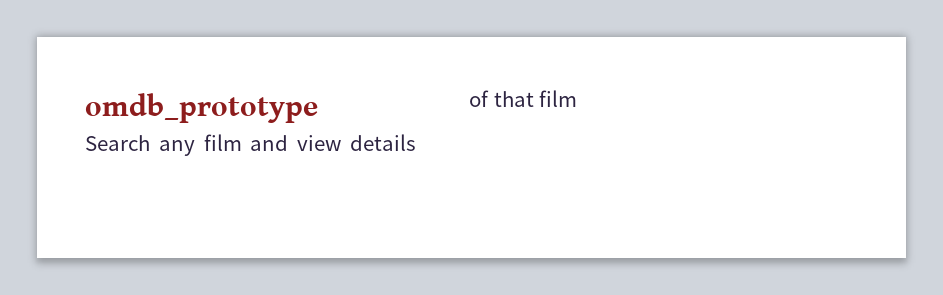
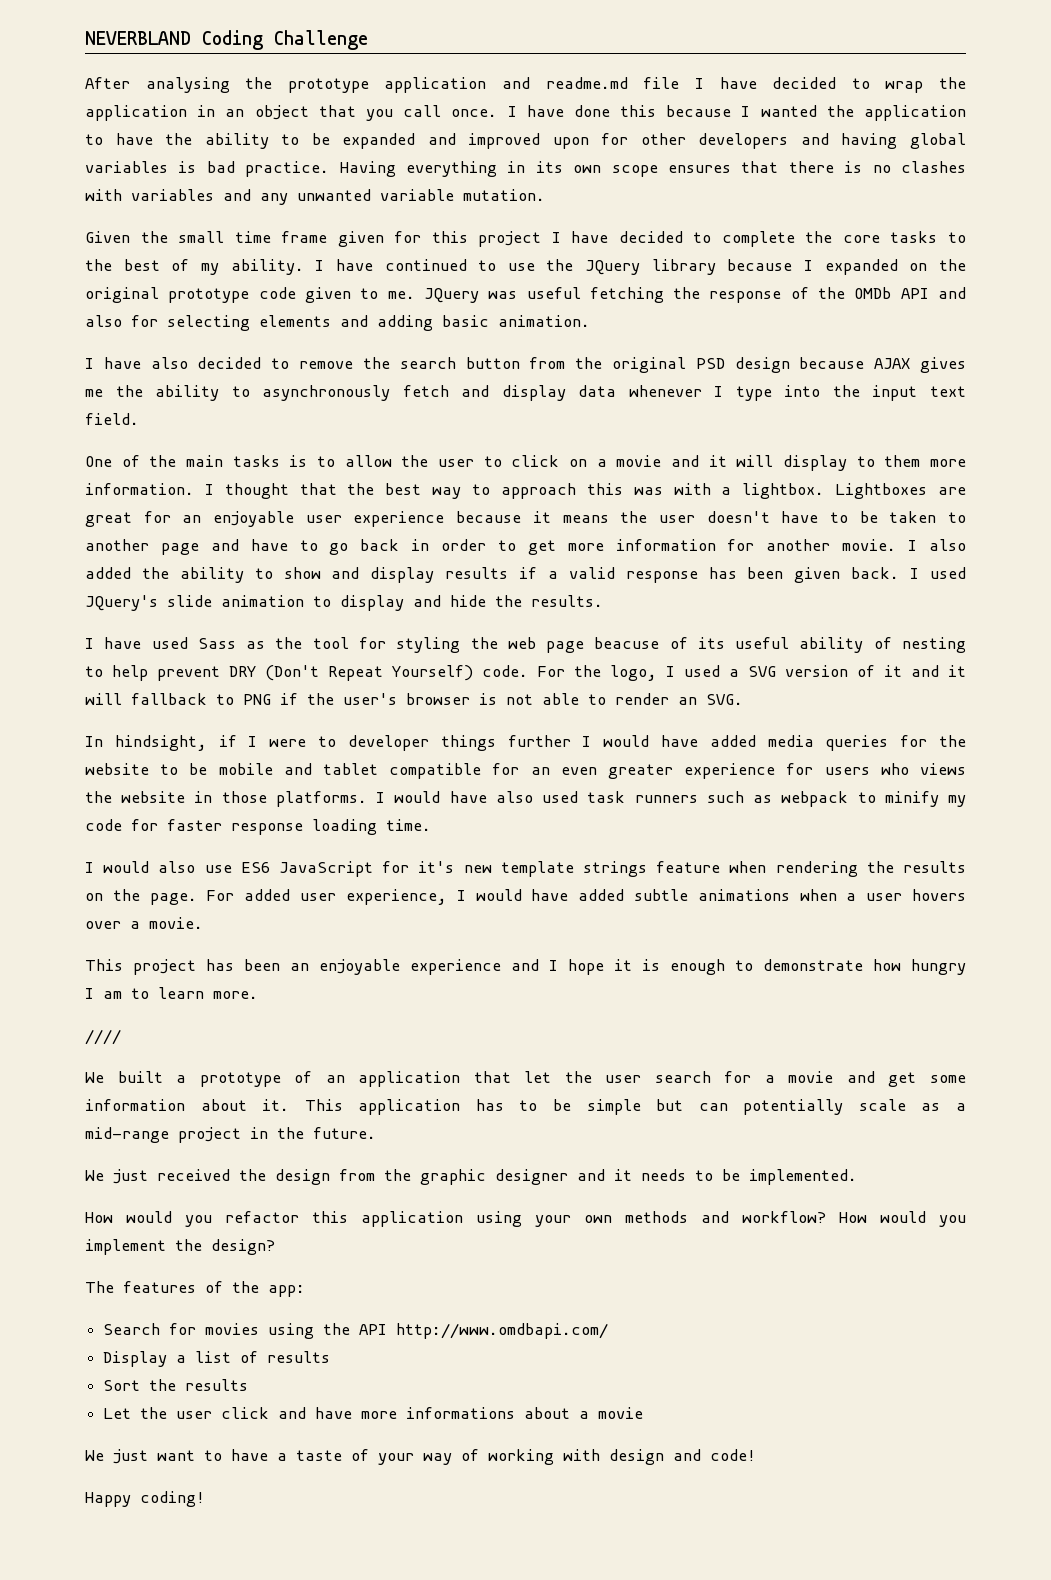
[85,93,318,123] [85,134,417,156] [469,90,578,107] omdb_prototype // Search any film and view details of that film -> [85,30,368,50] [85,77,967,93] [85,105,966,121] [85,133,966,149] [85,161,966,177] [85,189,545,205] [85,231,966,247] [85,259,966,275] [85,287,966,303] [85,315,590,331] [85,357,966,373] [85,385,966,401] [85,413,139,425] [85,455,966,471] [85,483,967,499] [85,511,966,527] [85,539,966,555] [85,567,966,583] [85,595,603,611] [85,637,967,653] [85,665,966,681] [85,693,743,705] [85,735,966,751] [85,763,967,779] [85,791,967,807] [85,819,431,835] [85,861,967,877] [85,889,966,905] [85,917,203,929] [85,959,966,975] [85,987,258,999] [85,1029,121,1045] [85,1071,966,1087] [85,1099,966,1115] [85,1127,376,1143] [85,1169,857,1185] [85,1211,966,1227] [85,1239,275,1255] [85,1281,305,1297] [103,1323,609,1339] [103,1351,331,1367] [103,1379,249,1391] [103,1407,644,1419] [85,1449,756,1465] [85,1491,205,1507] NEVERBLAND Coding Challenge // After analysing the prototype application and readme.md file I have decided to wrap the application in an object that you call once. I have done this because I wanted the application to have the ability to be expanded and improved upon for other developers and having global variables is bad practice. Having everything in its own scope ensures that there is no clashes with variables and any unwanted variable mutation. // Given the small time frame given for this project I have decided to complete the core tasks to the best of my ability. I have continued to use the JQuery library because I expanded on the original prototype code given to me. JQuery was useful fetching the response of the OMDb API and also for selecting elements and adding basic animation. // I have also decided to remove the search button from the original PSD design because AJAX gives me the ability to asynchronously fetch and display data whenever I type into the input text field. // One of the main tasks is to allow the user to click on a movie and it will display to them more information. I thought that the best way to approach this was with a lightbox. Lightboxes are great for an enjoyable user experience because it means the user doesn't have to be taken to another page and have to go back in order to get more information for another movie. I also added the ability to show and display results if a valid response has been given back. I used JQuery's slide animation to display and hide the results. // I have used Sass as the tool for styling the web page beacuse of its useful ability of nesting to help prevent DRY (Don't Repeat Yourself) code. For the logo, I used a SVG version of it and it will fallback to PNG if the user's browser is not able to render an SVG. // In hindsight, if I were to developer things further I would have added media queries for the website to be mobile and tablet compatible for an even greater experience for users who views the website in those platforms. I would have also used task runners such as webpack to minify my code for faster response loading time. // I would also use ES6 JavaScript for it's new template strings feature when rendering the results on the page. For added user experience, I would have added subtle animations when a user hovers over a movie. // This project has been an enjoyable experience and I hope it is enough to demonstrate how hungry I am to learn more. // //// // We built a prototype of an application that let the user search for a movie and get some information about it. This application has to be simple but can potentially scale as a mid-range project in the future. // We just received the design from the graphic designer and it needs to be implemented. // How would you refactor this application using your own methods and workflow? How would you implement the design? // The features of the app: // Search for movies using the API http://www.omdbapi.com/ // Display a list of results // Sort the results // Let the user click and have more informations about a movie // We just want to have a taste of your way of working with design and code! // Happy coding!

